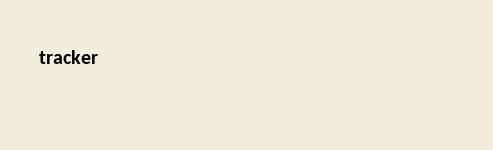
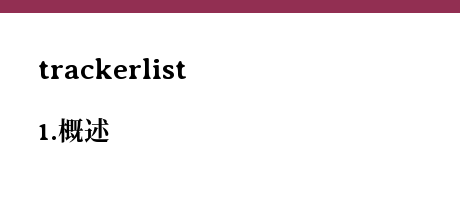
[39,50,98,64] tracker -> [38,58,187,79] [38,117,112,143] trackerlist // 1.概述

